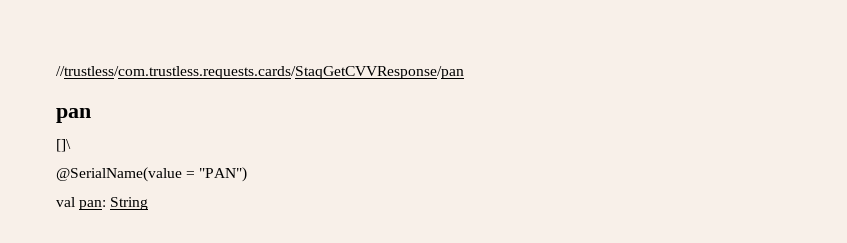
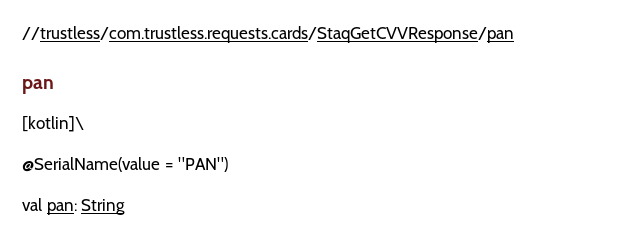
[56,139,71,152] []\ -> [22,116,84,132] [kotlin]\

